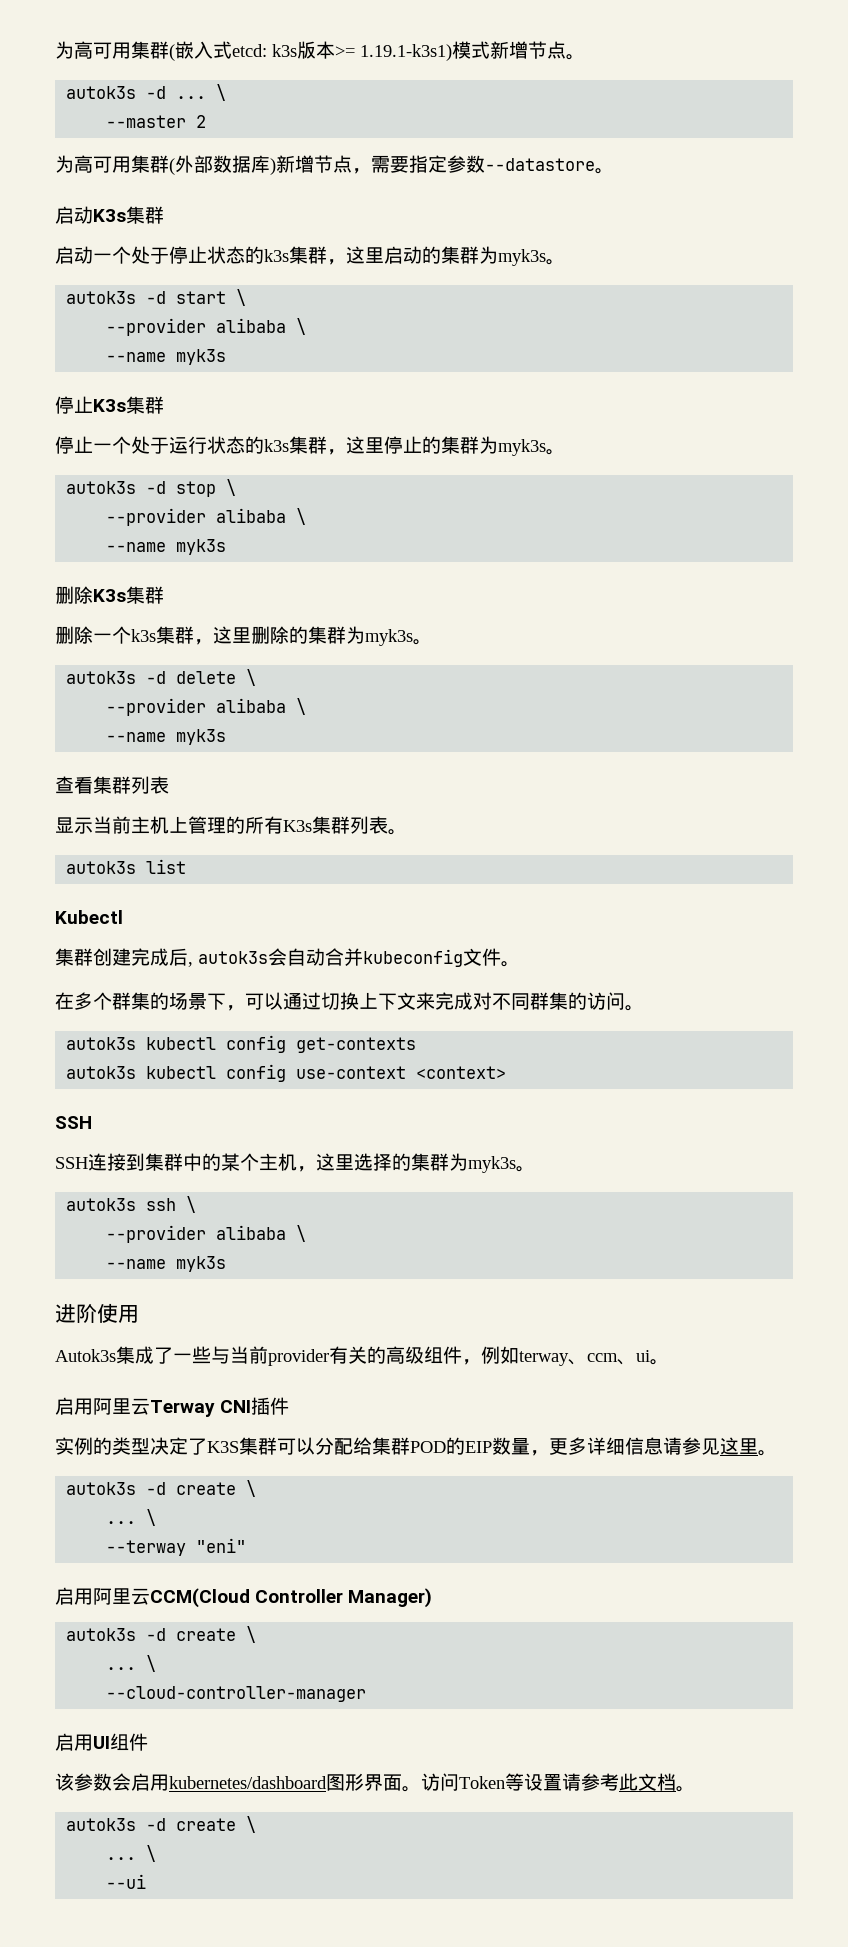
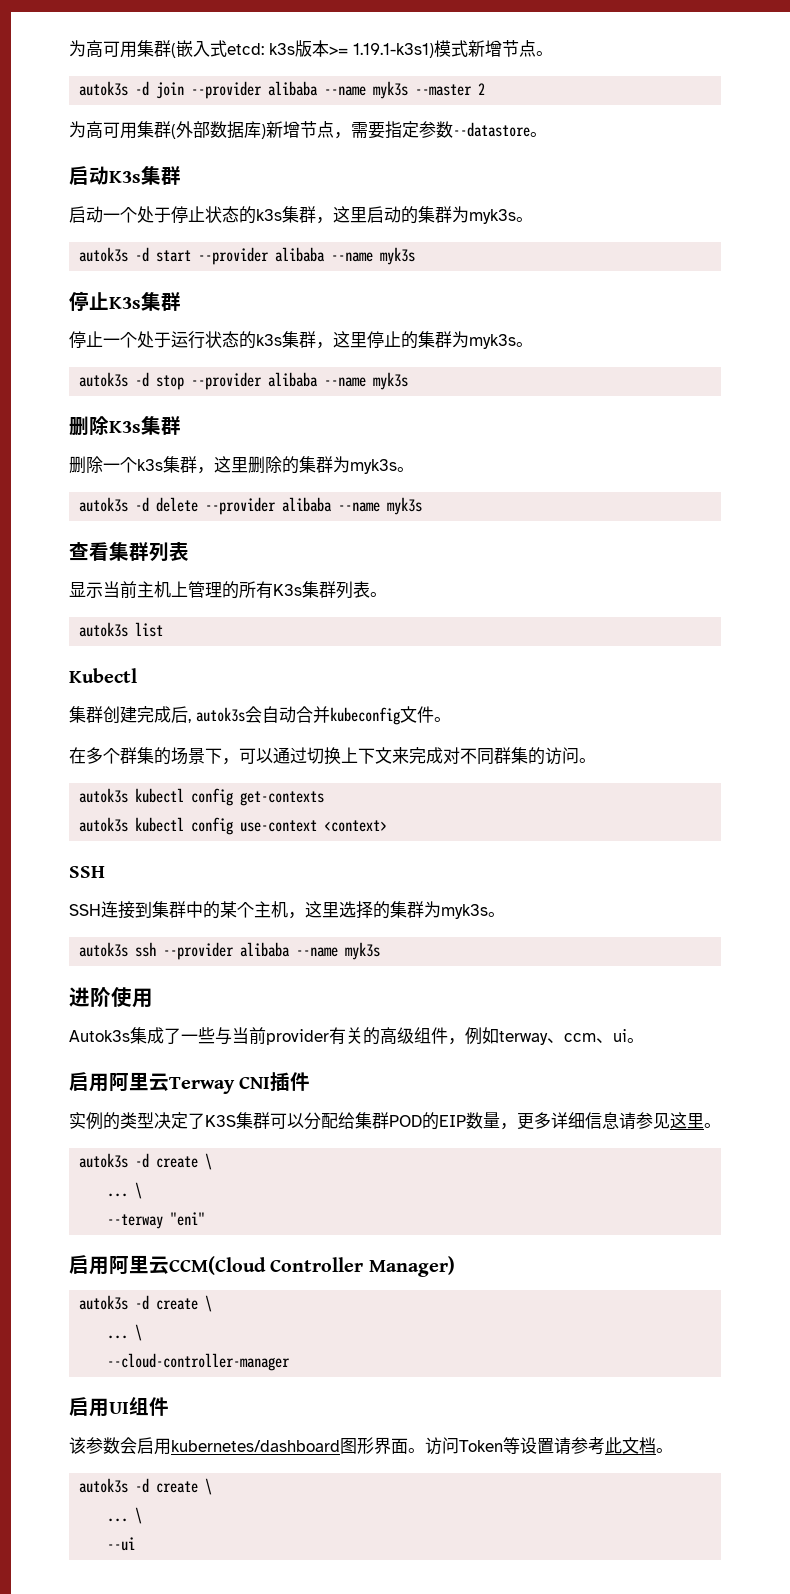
[176,84,227,101] ... \ // -> [156,81,409,99] join --provider alibaba --name myk3s
[236,289,247,306] [106,318,307,336] \ // --provider alibaba \ // -> [198,247,326,265] --provider alibaba
[226,479,237,496] [106,508,307,526] \ // --provider alibaba \ // -> [191,372,319,390] --provider alibaba
[246,669,257,686] [106,698,307,716] \ // --provider alibaba \ // -> [205,497,333,515] --provider alibaba
[186,1196,197,1213] [106,1225,307,1243] \ // --provider alibaba \ // -> [163,942,291,960] --provider alibaba

